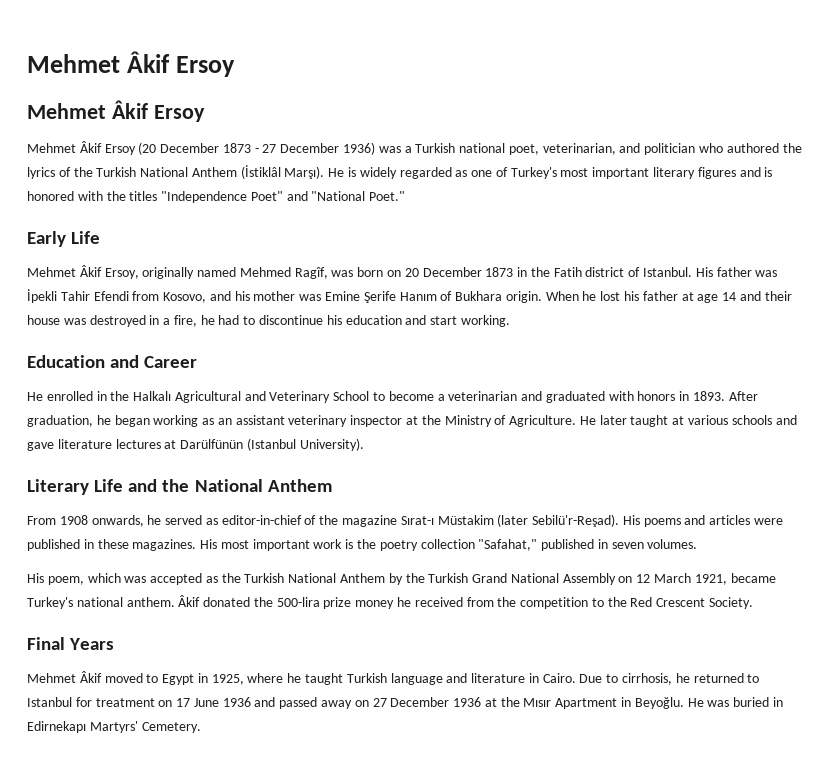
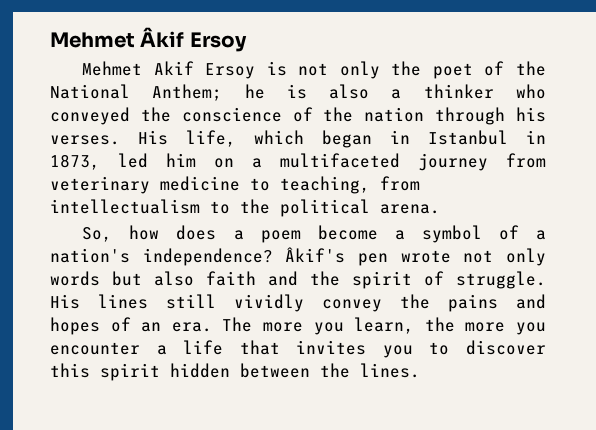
[27,51,235,77] [27,100,205,122] [27,141,802,155] [27,165,773,179] [27,191,406,203] [27,231,101,247] [27,265,778,279] [27,289,792,303] [27,315,510,327] [27,355,198,368] [27,391,758,403] [27,415,797,427] [27,438,364,451] [27,479,332,495] [27,514,784,527] [27,539,698,551] [27,573,776,585] [27,595,754,609] [27,637,115,650] [27,671,760,685] [27,697,783,709] [27,721,201,733] Mehmet Âkif Ersoy // Mehmet Âkif Ersoy // Mehmet Âkif Ersoy (20 December 1873 - 27 December 1936) was a Turkish national poet, veterinarian, and politician who authored the lyrics of the Turkish National Anthem (İstiklâl Marşı). He is widely regarded as one of Turkey's most important literary figures and is honored with the titles "Independence Poet" and "National Poet." // Early Life // Mehmet Âkif Ersoy, originally named Mehmed Ragîf, was born on 20 December 1873 in the Fatih district of Istanbul. His father was İpekli Tahir Efendi from Kosovo, and his mother was Emine Şerife Hanım of Bukhara origin. When he lost his father at age 14 and their house was destroyed in a fire, he had to discontinue his education and start working. // Education and Career // He enrolled in the Halkalı Agricultural and Veterinary School to become a veterinarian and graduated with honors in 1893. After graduation, he began working as an assistant veterinary inspector at the Ministry of Agriculture. He later taught at various schools and gave literature lectures at Darülfünün (Istanbul University). // Literary Life and the National Anthem // From 1908 onwards, he served as editor-in-chief of the magazine Sırat-ı Müstakim (later Sebilü'r-Reşad). His poems and articles were published in these magazines. His most important work is the poetry collection "Safahat," published in seven volumes. // His poem, which was accepted as the Turkish National Anthem by the Turkish Grand National Assembly on 12 March 1921, became Turkey's national anthem. Âkif donated the 500-lira prize money he received from the competition to the Red Crescent Society. // Final Years // Mehmet Âkif moved to Egypt in 1925, where he taught Turkish language and literature in Cairo. Due to cirrhosis, he returned to Istanbul for treatment on 17 June 1936 and passed away on 27 December 1936 at the Mısır Apartment in Beyoğlu. He was buried in Edirnekapı Martyrs' Cemetery. -> [50,27,247,52] [82,61,547,79] [50,84,546,101] [50,107,546,125] [50,130,546,148] [50,153,546,171] [50,176,420,194] [50,199,440,217] [82,225,546,243] [50,247,547,266] [50,271,546,289] [50,294,546,312] [50,317,546,335] [50,340,546,358] [50,363,420,381] Mehmet Âkif Ersoy // Mehmet Akif Ersoy is not only the poet of the National Anthem; he is also a thinker who conveyed the conscience of the nation through his verses. His life, which began in Istanbul in 1873, led him on a multifaceted journey from veterinary medicine to teaching, from intellectualism to the political arena. // So, how does a poem become a symbol of a nation's independence? Âkif's pen wrote not only words but also faith and the spirit of struggle. His lines still vividly convey the pains and hopes of an era. The more you learn, the more you encounter a life that invites you to discover this spirit hidden between the lines.

